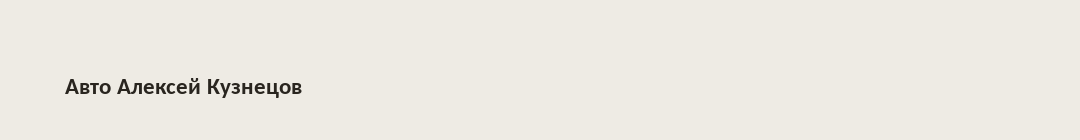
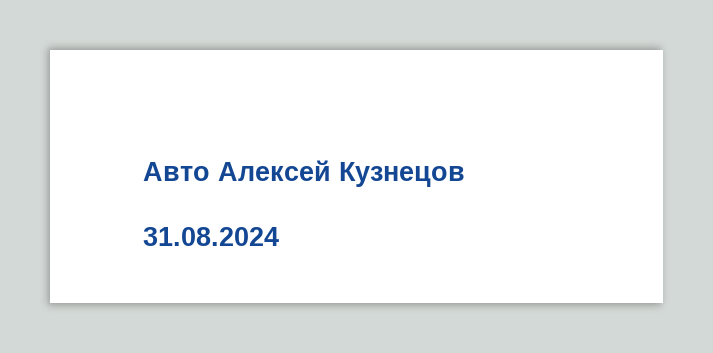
(303, 88) none -> [143,227,279,246] // 31.08.2024

